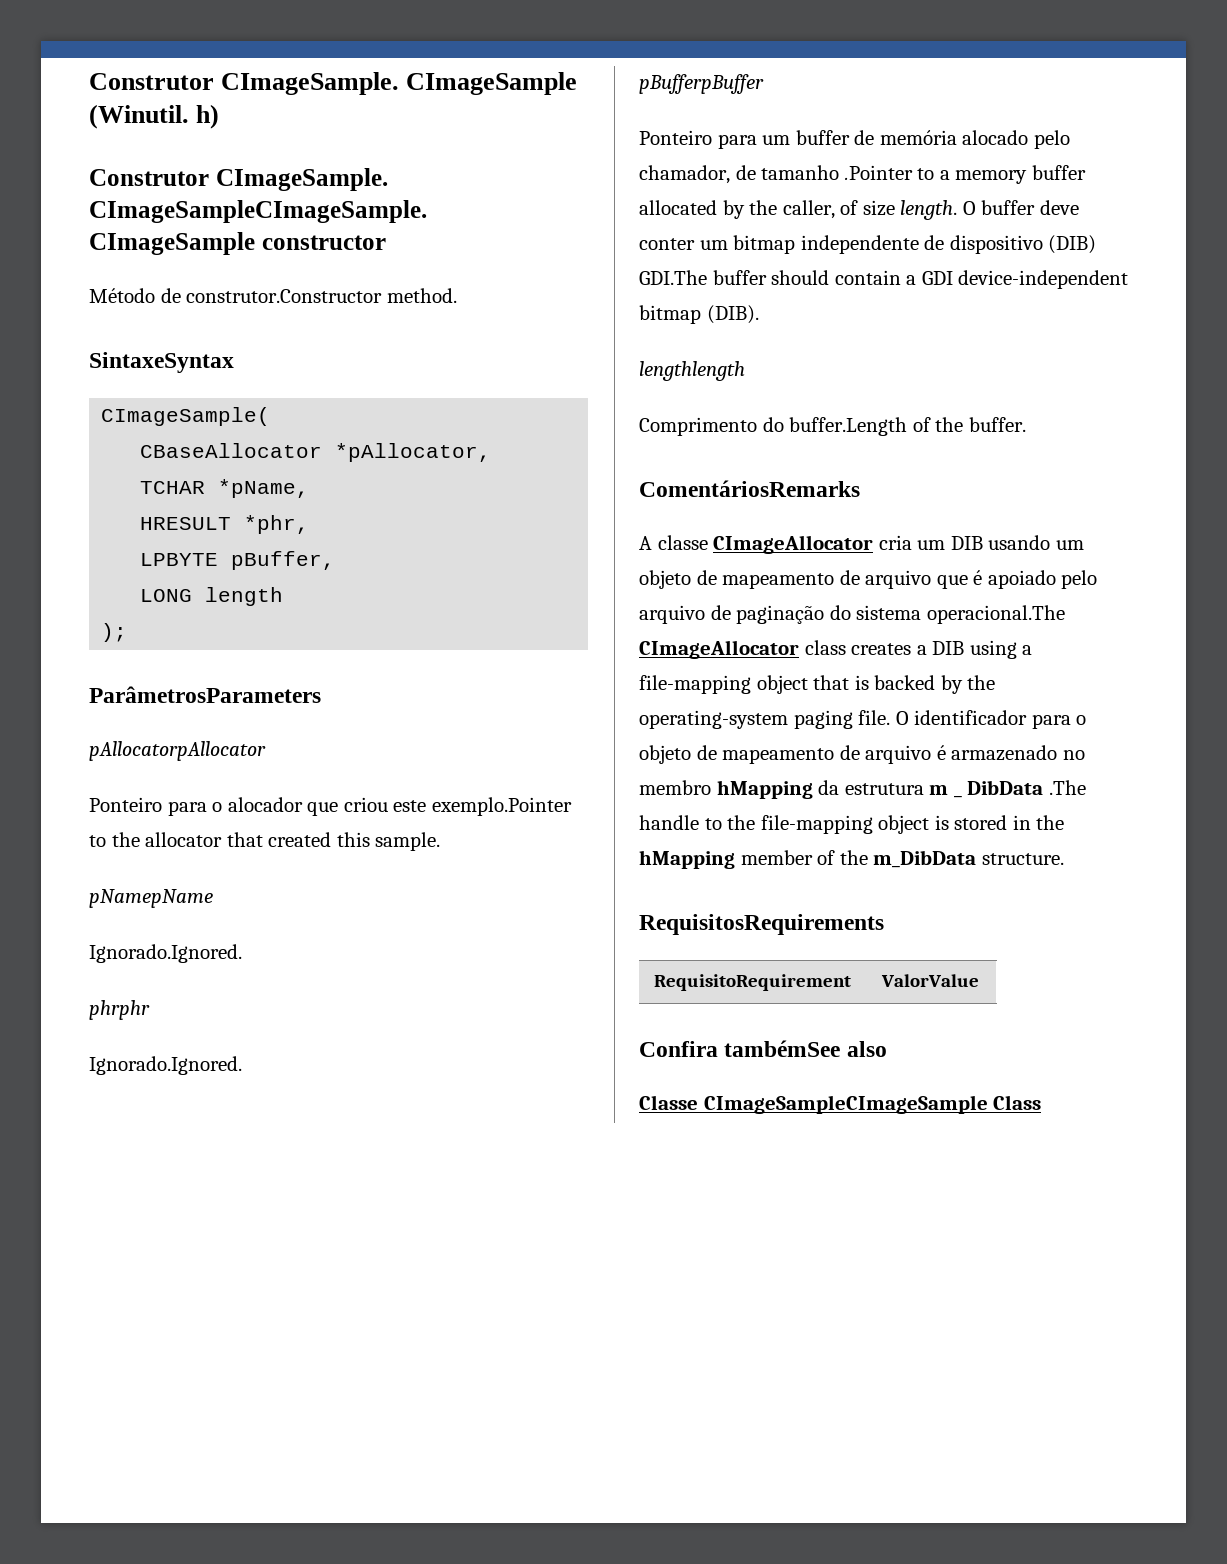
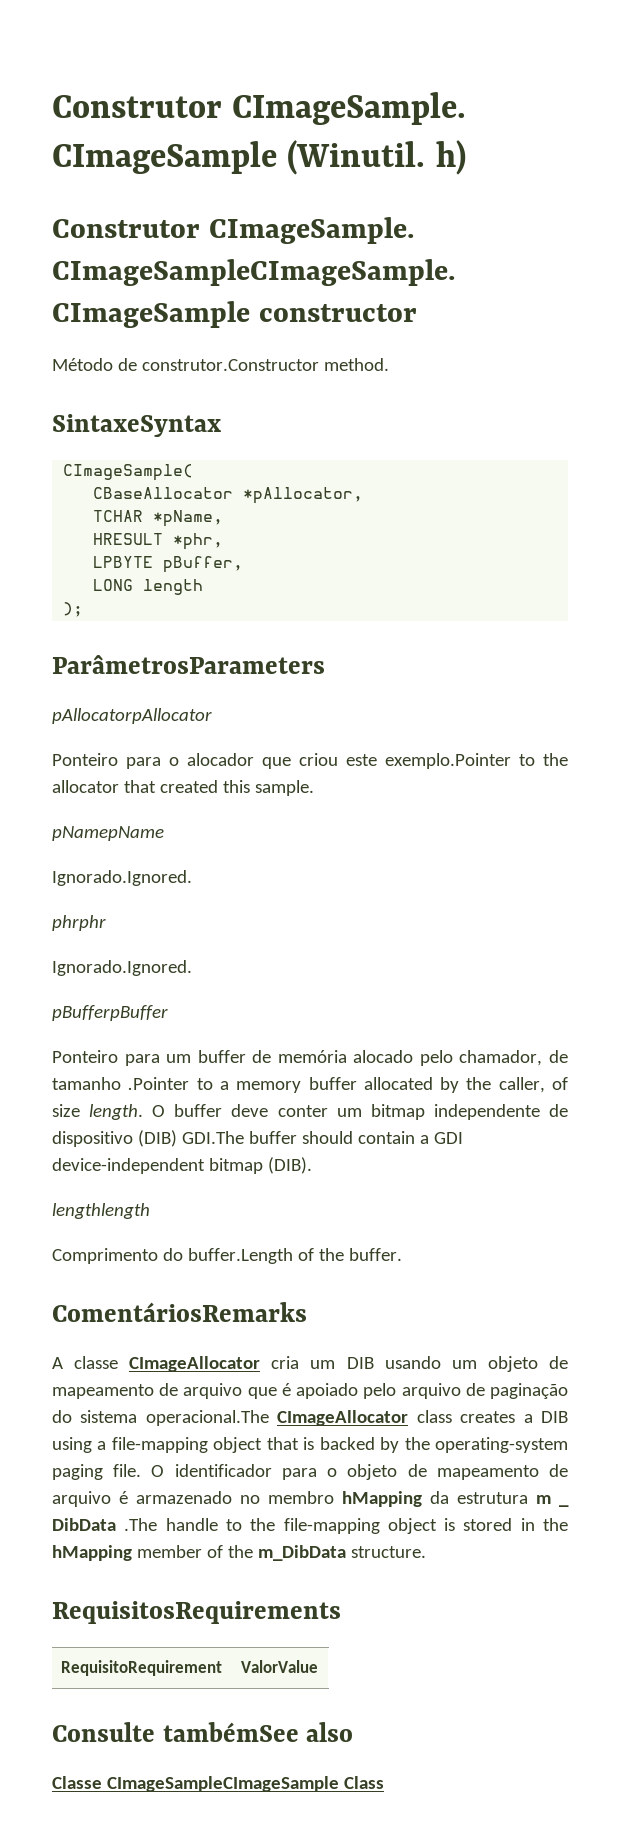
[639,1041,718,1057] Confira -> [52,1722,155,1742] Consulte

